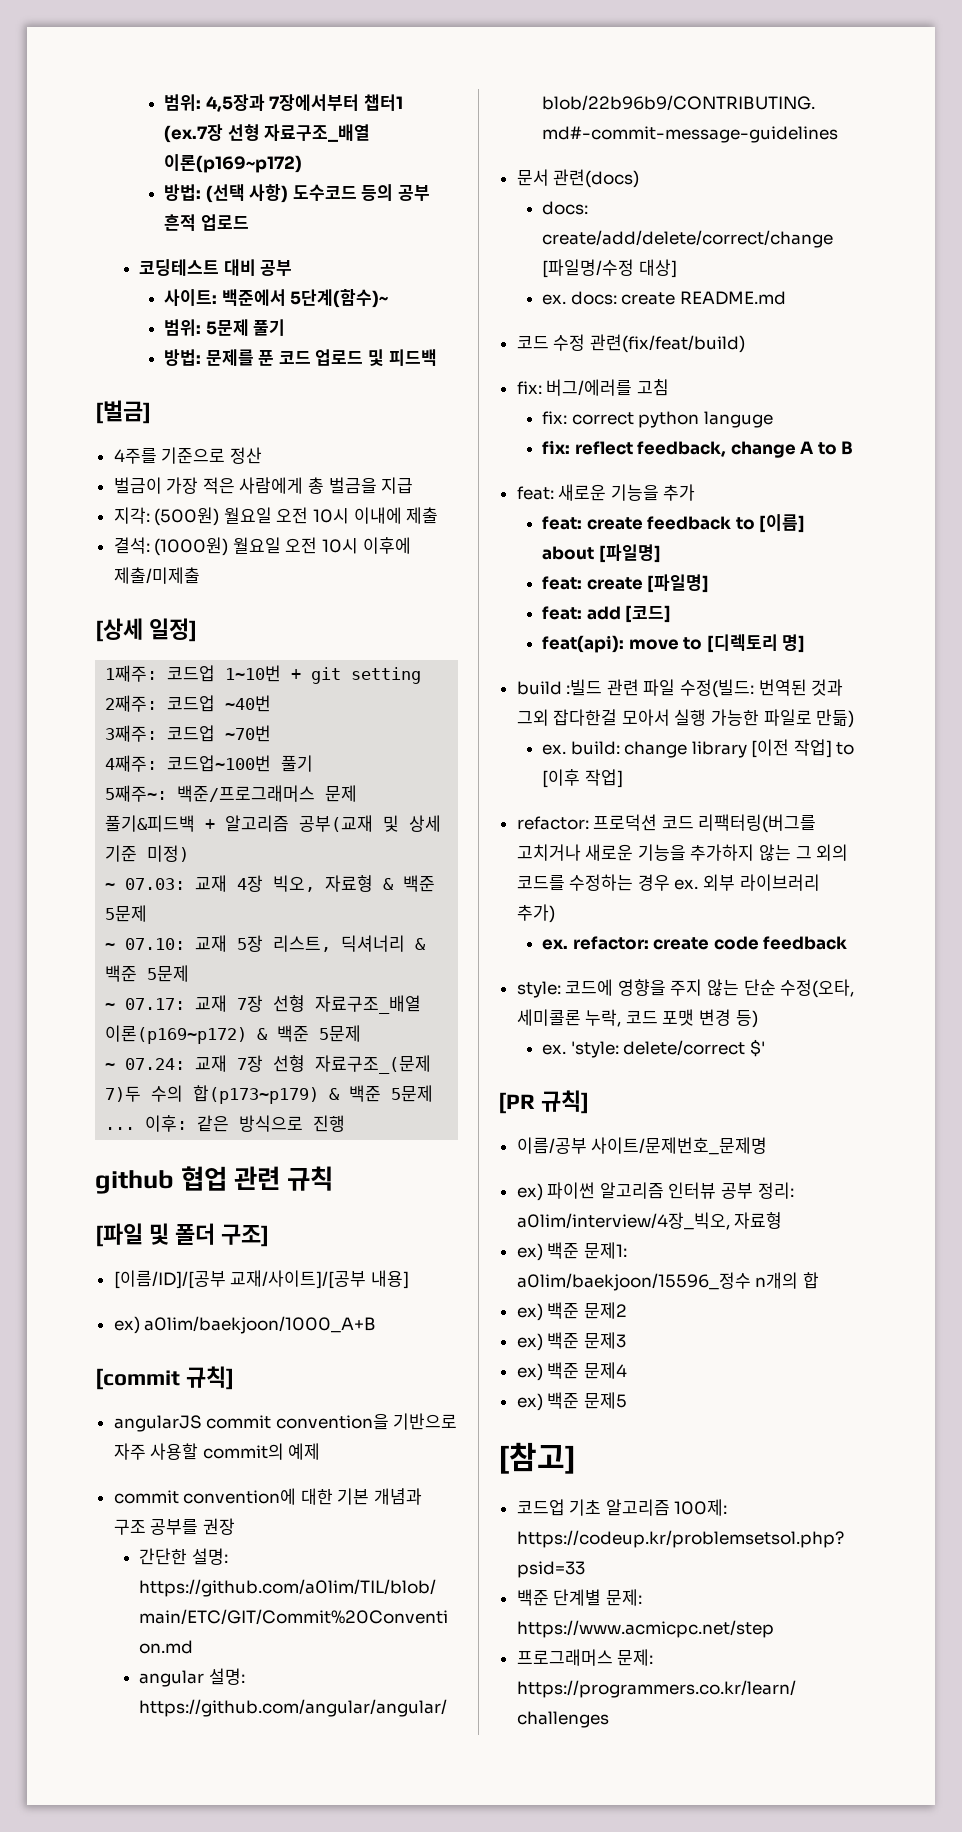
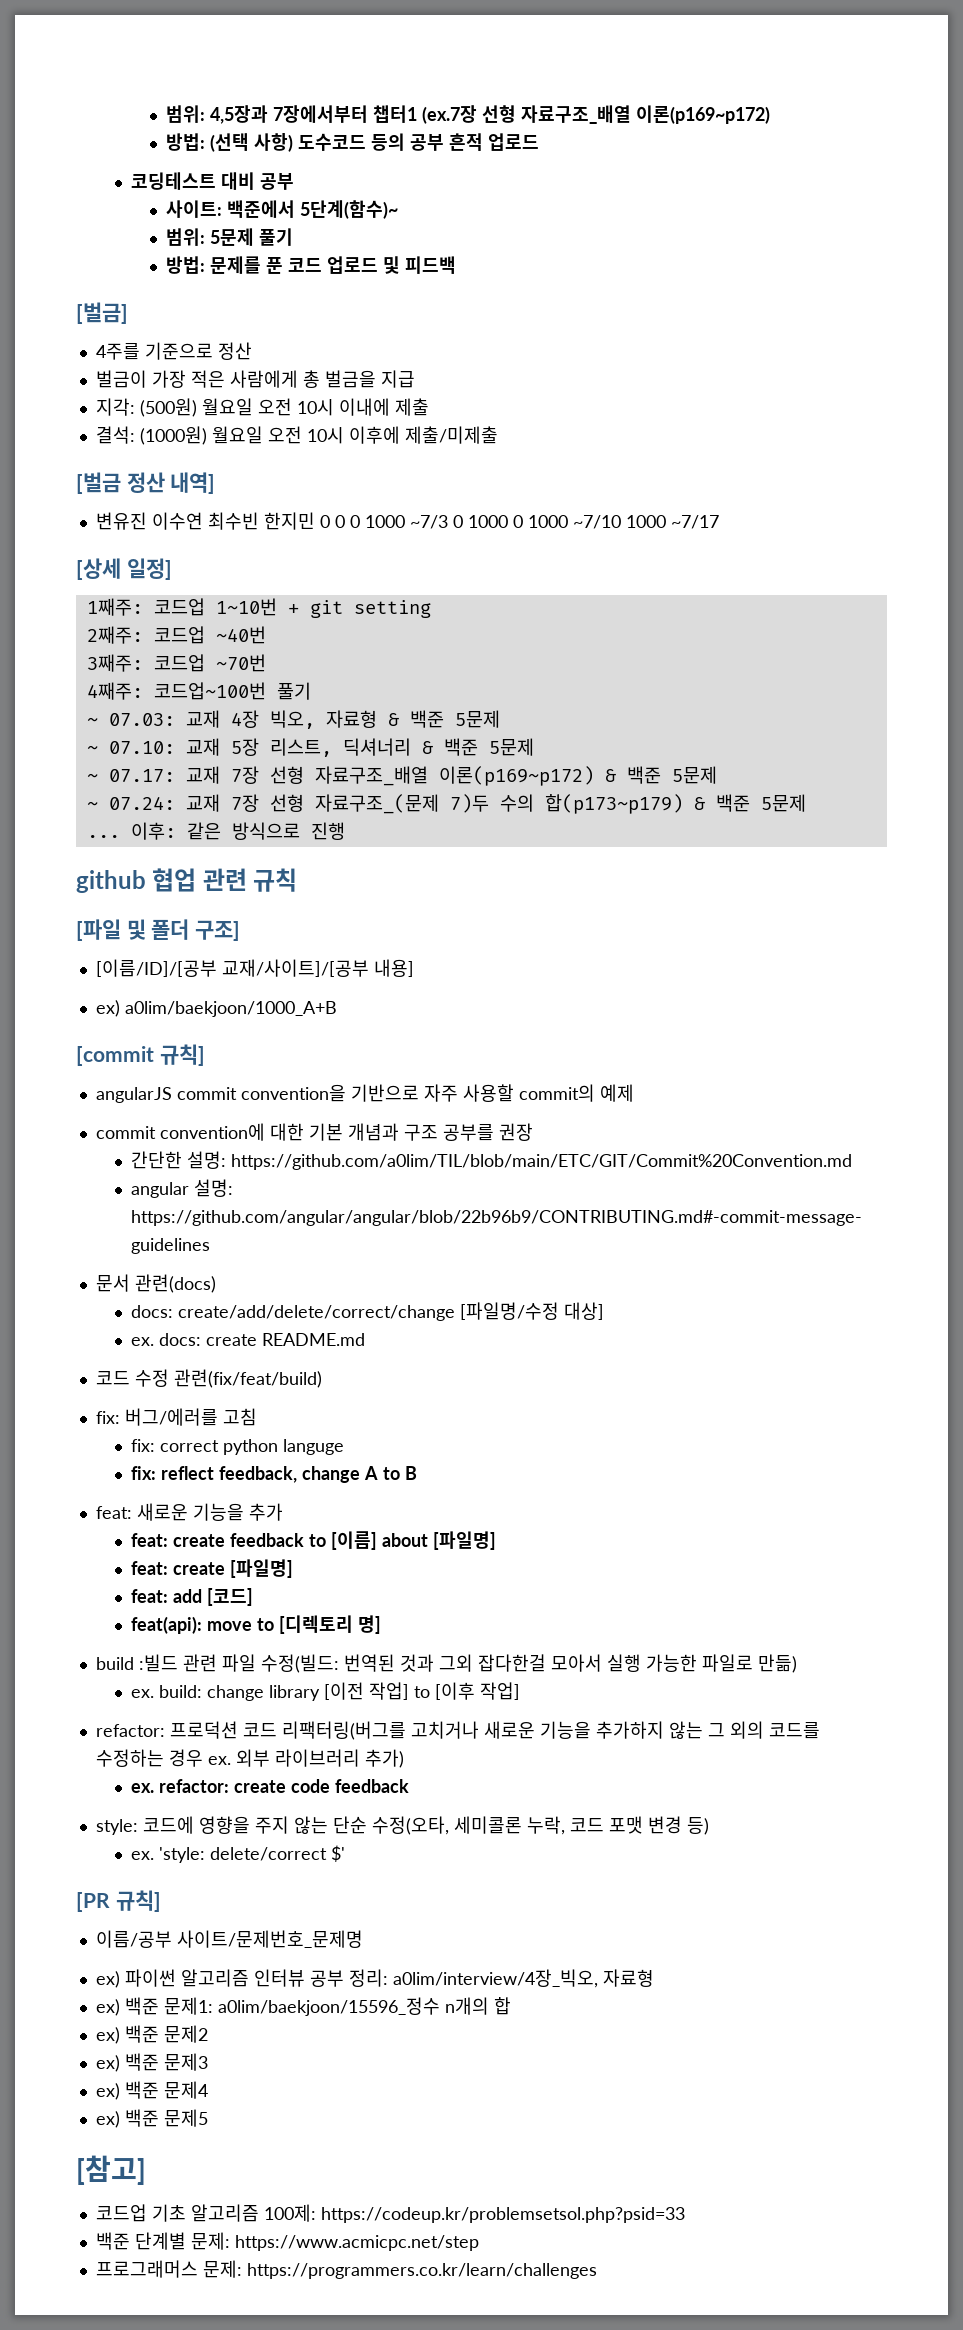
(200, 575) none -> [76,472,216,494] [95,512,719,530] // [벌금 정산 내역] // 변유진 이수연 최수빈 한지민 0 0 0 1000 ~7/3 0 1000 0 1000 ~7/10 1000 ~7/17
[105,785,358,802] [105,815,442,832] [105,845,190,862] // 5째주~: 백준/프로그래머스 문제 풀기&피드백 + 알고리즘 공부(교재 및 상세 기준 미정) -> (311, 691) none

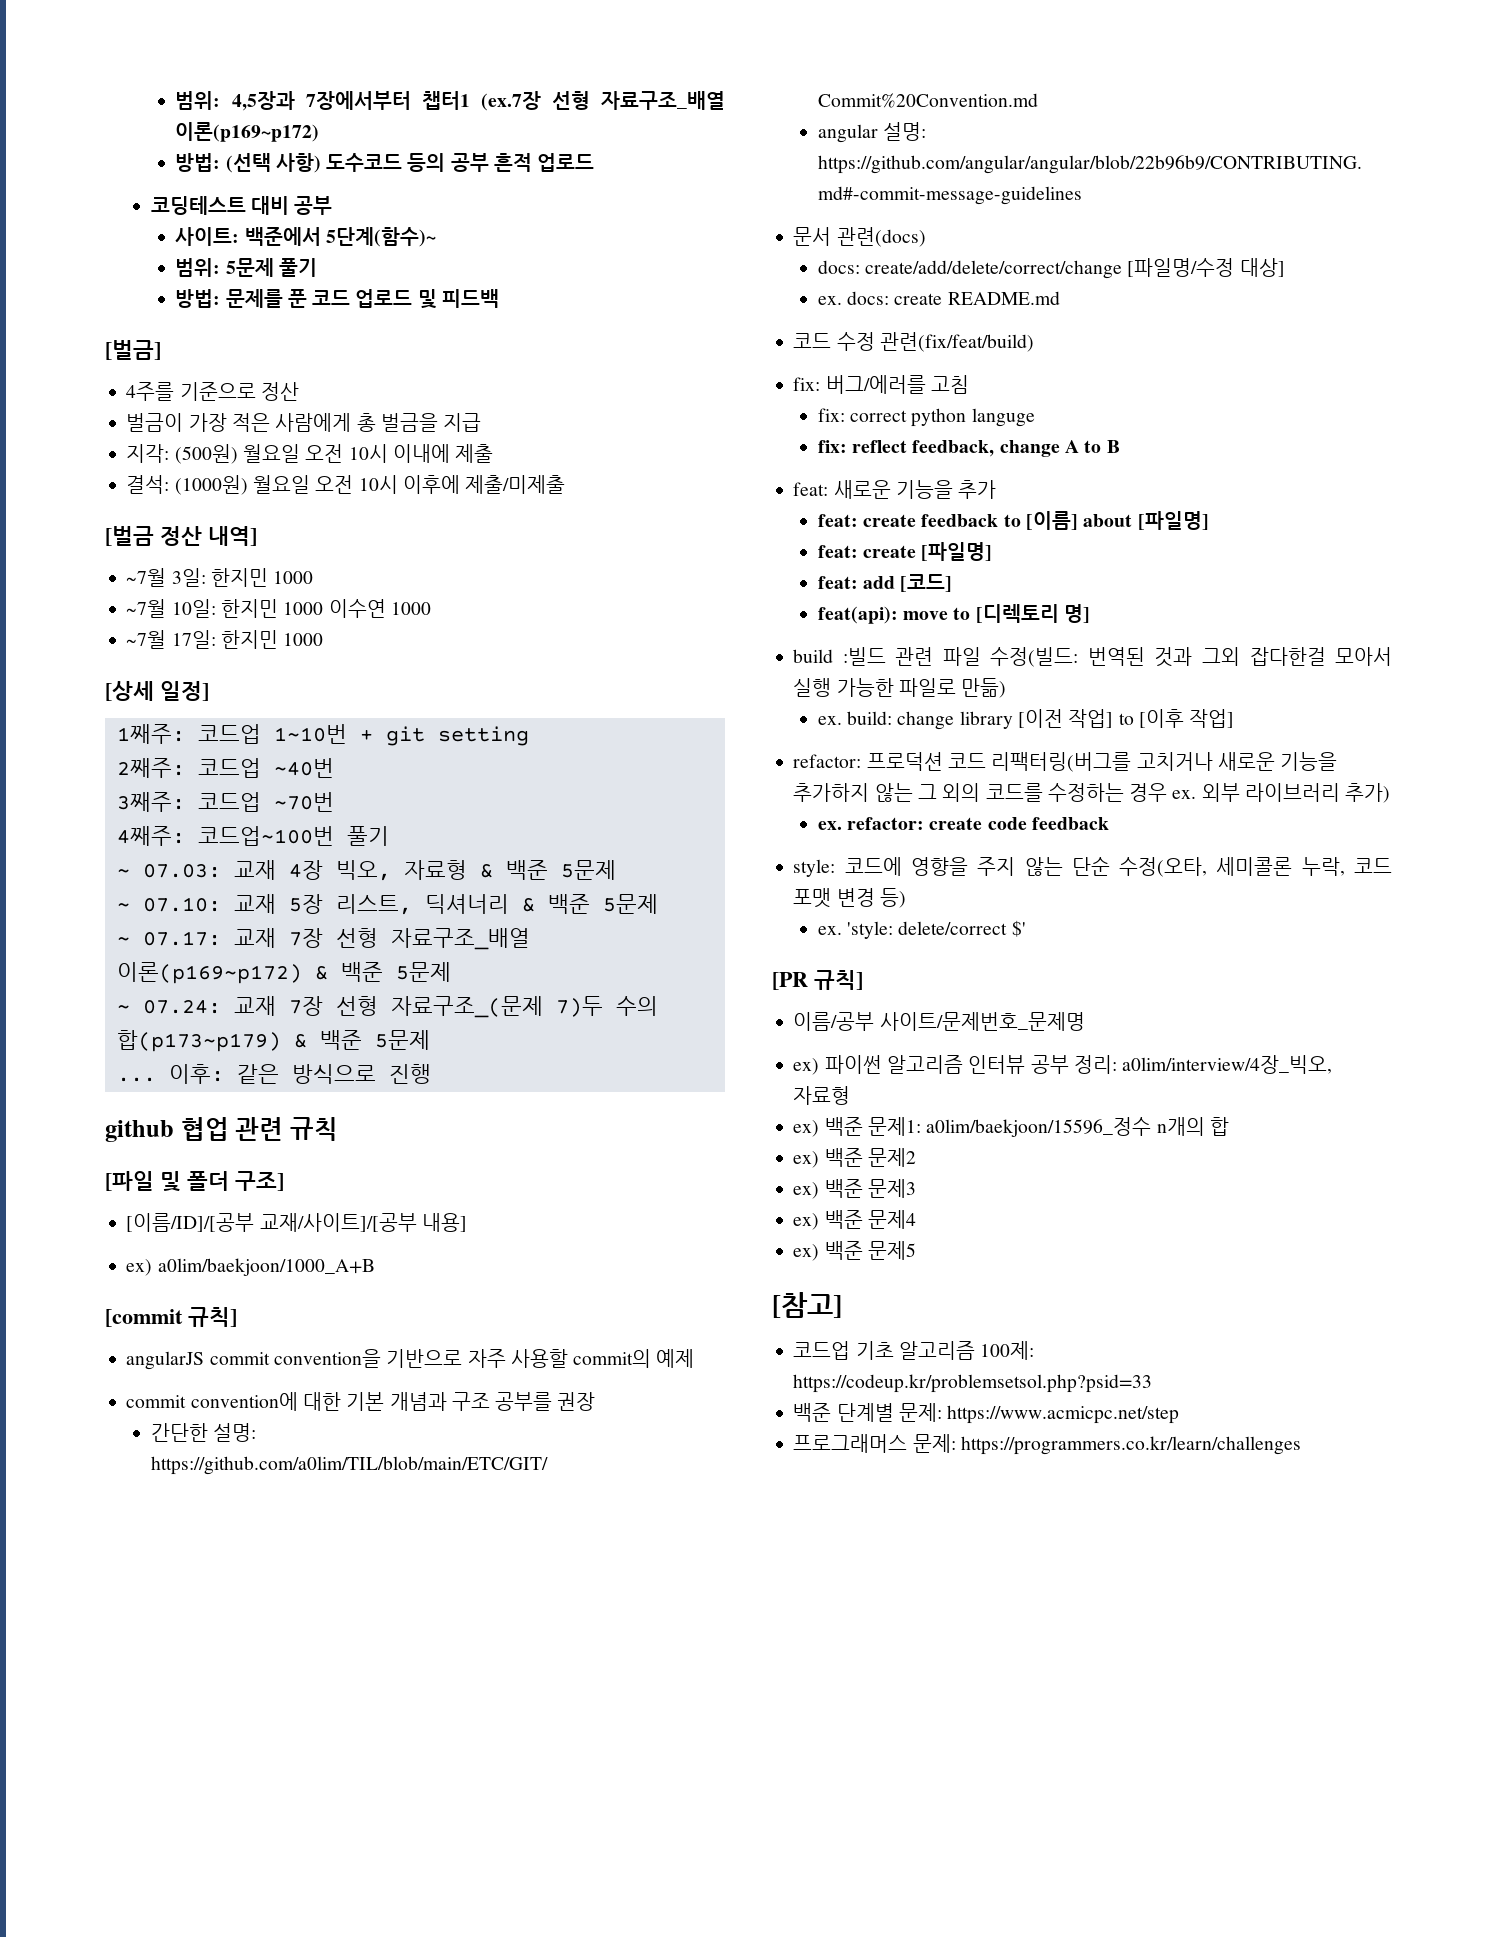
[95,512,719,530] 변유진 이수연 최수빈 한지민 0 0 0 1000 ~7/3 0 1000 0 1000 ~7/10 1000 ~7/17 -> [126,568,314,587] [126,599,431,618] [126,630,324,649] ~7월 3일: 한지민 1000 // ~7월 10일: 한지민 1000 이수연 1000 // ~7월 17일: 한지민 1000

